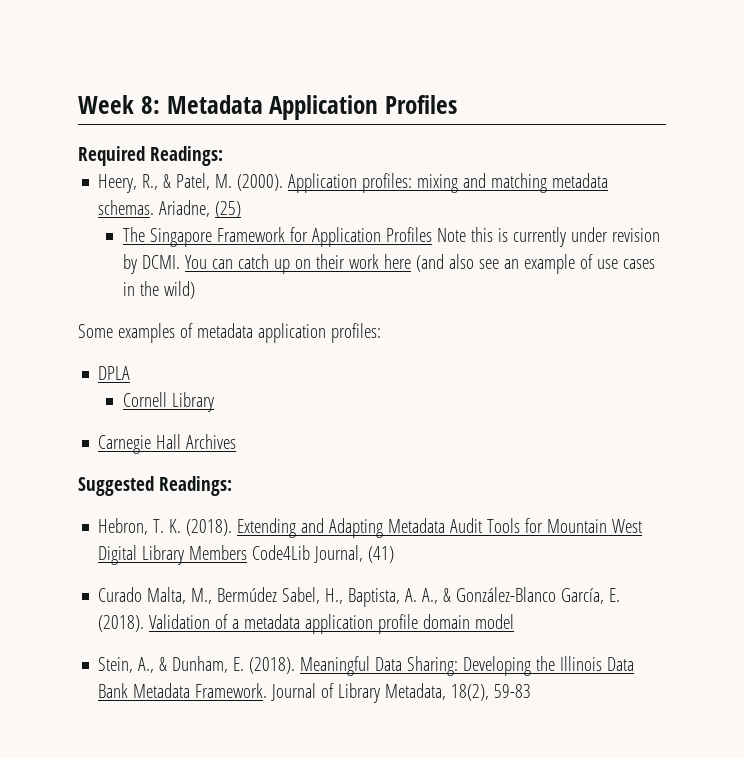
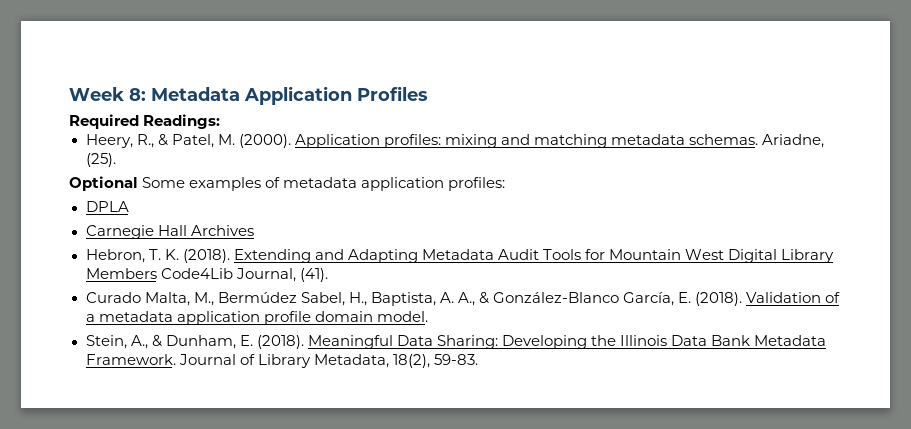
[215,201,242,218] [122,227,660,247] [122,254,655,274] [122,281,195,299] (25) // The Singapore Framework for Application Profiles Note this is currently under revision by DCMI. You can catch up on their work here (and also see an example of use cases in the wild) // -> [85,153,116,167] [69,176,138,191] (25). // Optional
[122,392,214,412] // Cornell Library -> (129, 206) none
[78,476,232,496] // Suggested Readings: -> (254, 230) none
[368,546,395,563] (41) -> [299,268,328,282] (41).
[475,614,515,629] model -> [376,311,428,322] model.
[494,684,532,698] 59-83 -> [433,354,478,365] 59-83.

